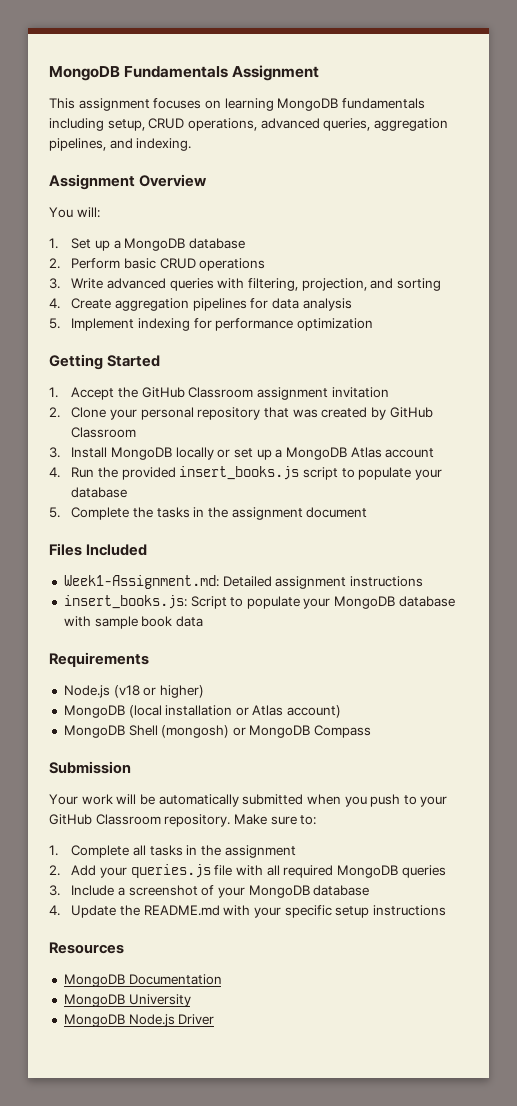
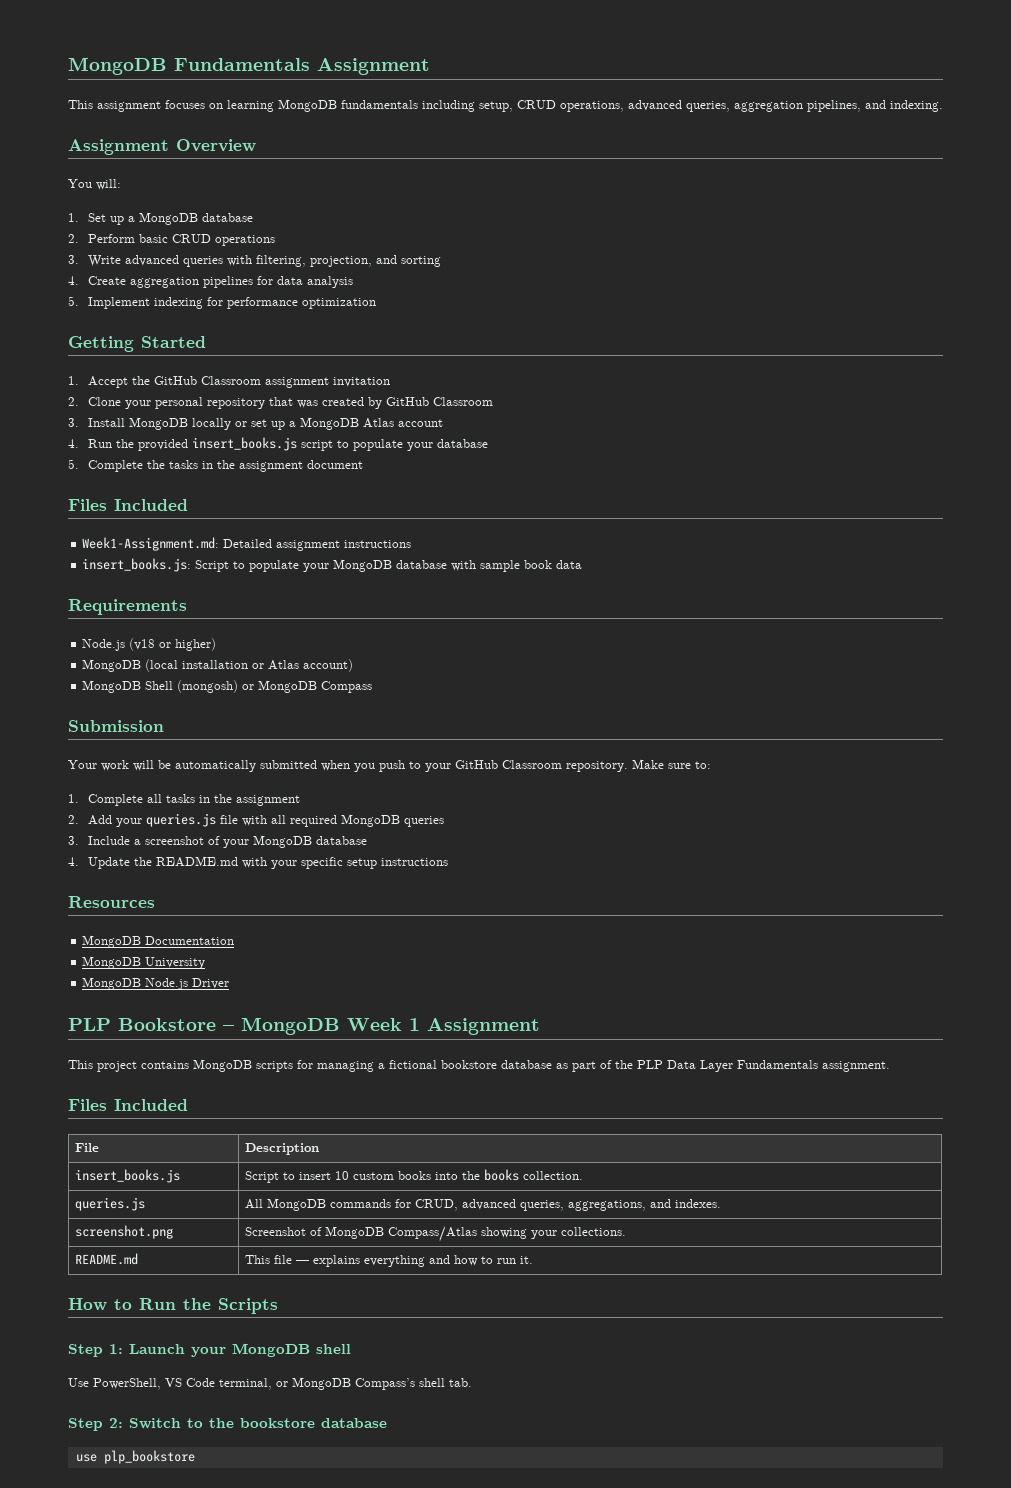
(215, 1019) none -> [68,1017,540,1035] [68,1059,890,1072] [68,1099,188,1111] [74,1143,99,1152] [244,1143,319,1155] [74,1169,180,1183] [244,1169,583,1183] [74,1197,145,1211] [244,1198,721,1211] [74,1225,173,1239] [244,1226,626,1242] [74,1253,138,1265] [244,1255,533,1267] [68,1298,278,1314] [68,1343,351,1357] [68,1377,472,1390] [68,1418,387,1431] [75,1450,195,1464] // PLP Bookstore – MongoDB Week 1 Assignment // This project contains MongoDB scripts for managing a fictional bookstore database as part of the PLP Data Layer Fundamentals assignment. // Files Included // File | Description // insert_books.js | Script to insert 10 custom books into the books collection. // queries.js | All MongoDB commands for CRUD, advanced queries, aggregations, and indexes. // screenshot.png | Screenshot of MongoDB Compass/Atlas showing your collections. // README.md | This file — explains everything and how to run it. // How to Run the Scripts // Step 1: Launch your MongoDB shell // Use PowerShell, VS Code terminal, or MongoDB Compass’s shell tab. // Step 2: Switch to the bookstore database // use plp_bookstore

